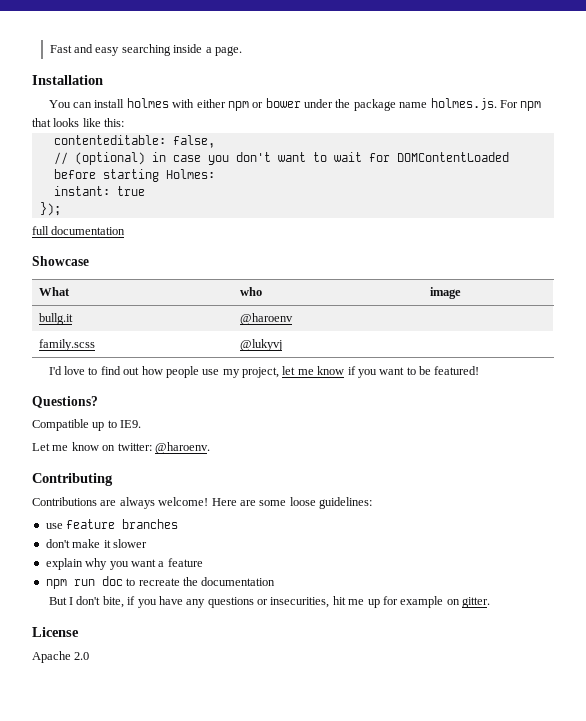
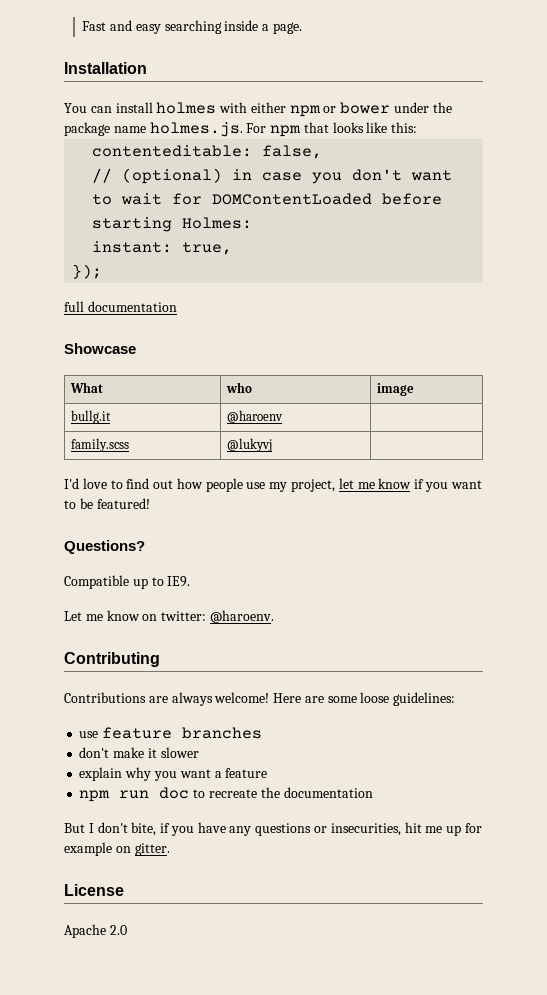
[116,186,145,196] true -> [182,242,233,255] true,

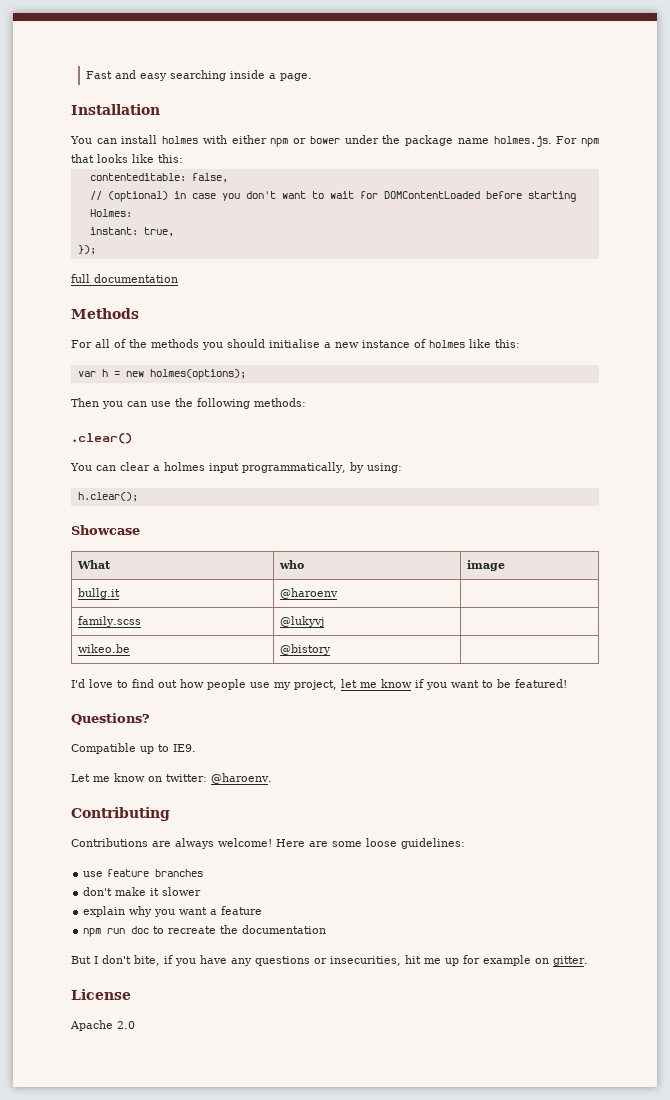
(177, 306) none -> [71,308,139,319] [71,339,520,350] [77,369,246,380] [71,398,306,409] [71,433,132,444] [70,462,402,473] [77,492,138,502] // Methods // For all of the methods you should initialise a new instance of holmes like this: // var h = new holmes(options); // Then you can use the following methods: // .clear() // You can clear a holmes input programmatically, by using: // h.clear();
(273, 445) none -> [78,644,131,653] [280,644,332,655] // wikeo.be | @bistory |

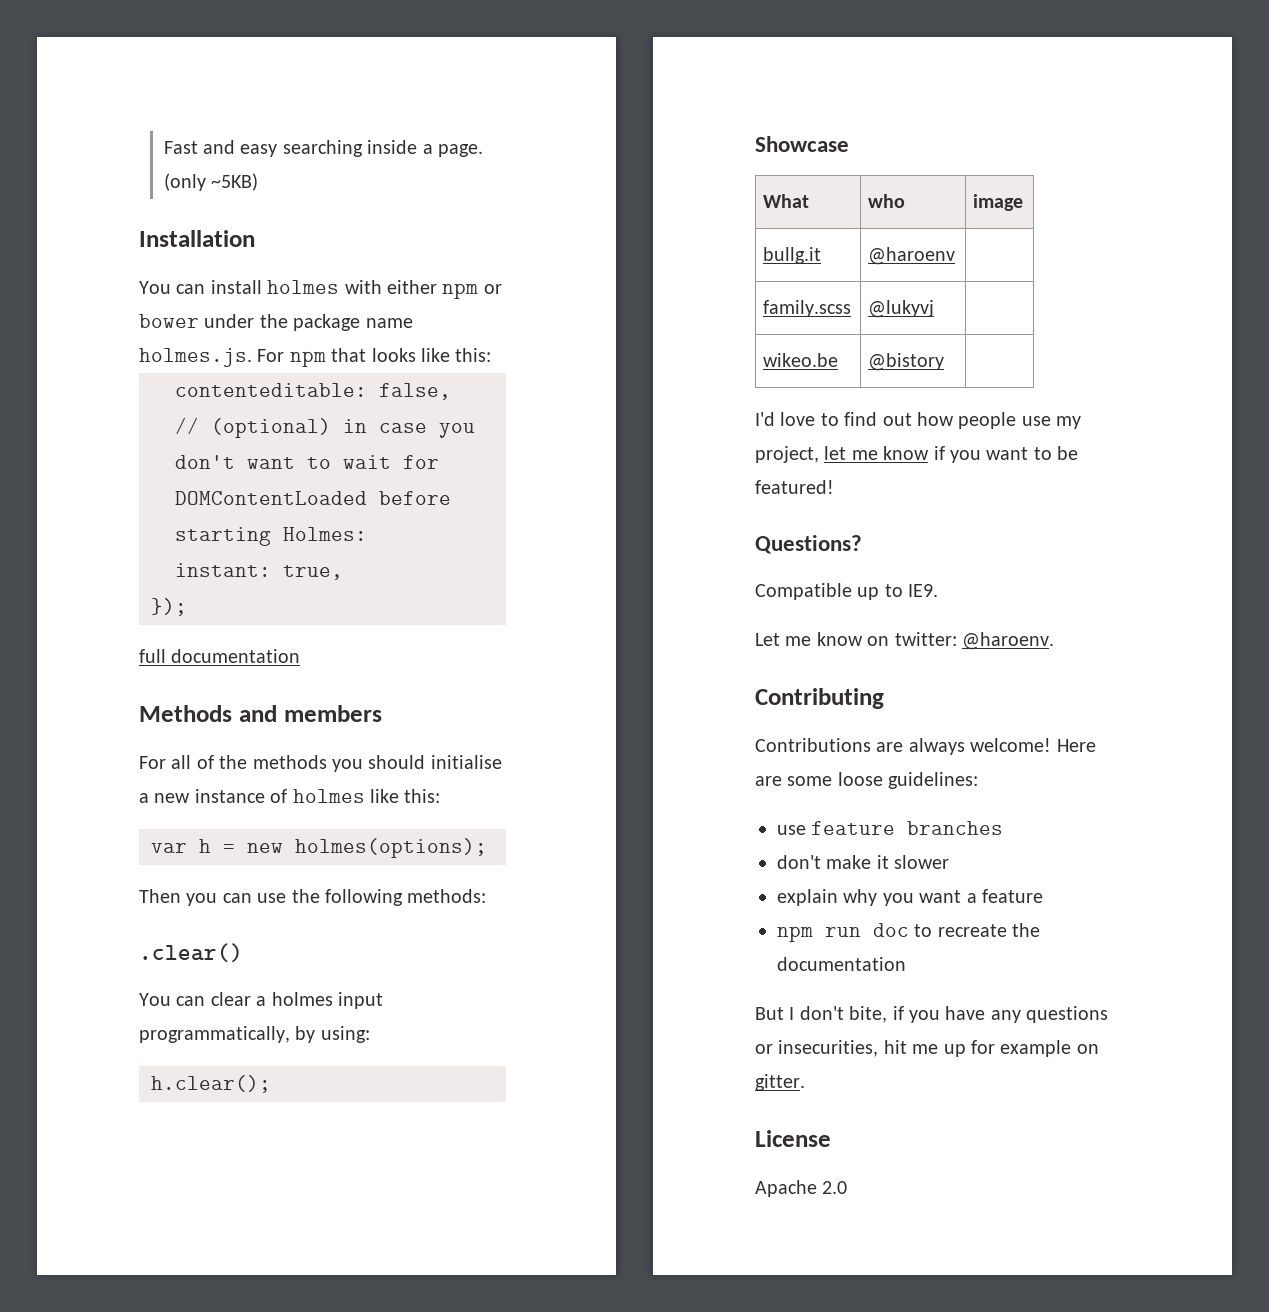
(312, 77) none -> [163,173,259,191] (only ~5KB)
(139, 313) none -> [238,705,382,722] and members

